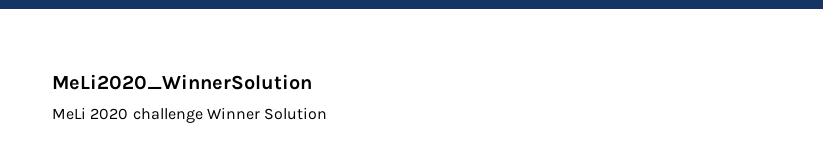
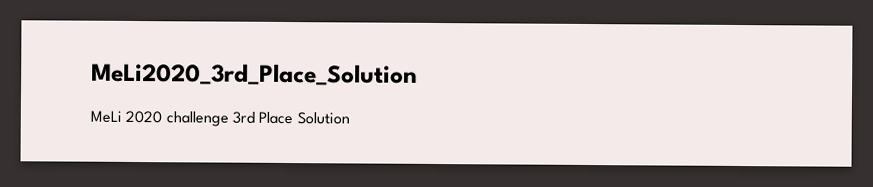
[52,74,312,90] MeLi2020_WinnerSolution -> [91,62,418,86] MeLi2020_3rd_Place_Solution
[206,107,260,120] Winner -> [231,111,294,125] 3rd Place

